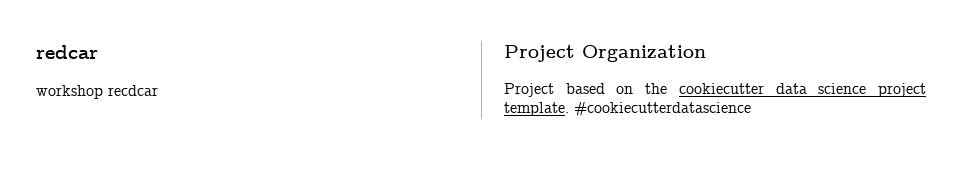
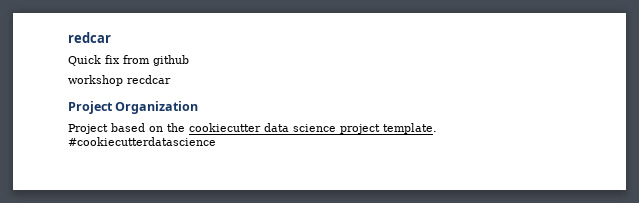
(98, 52) none -> [68,55,189,66] // Quick fix from github

